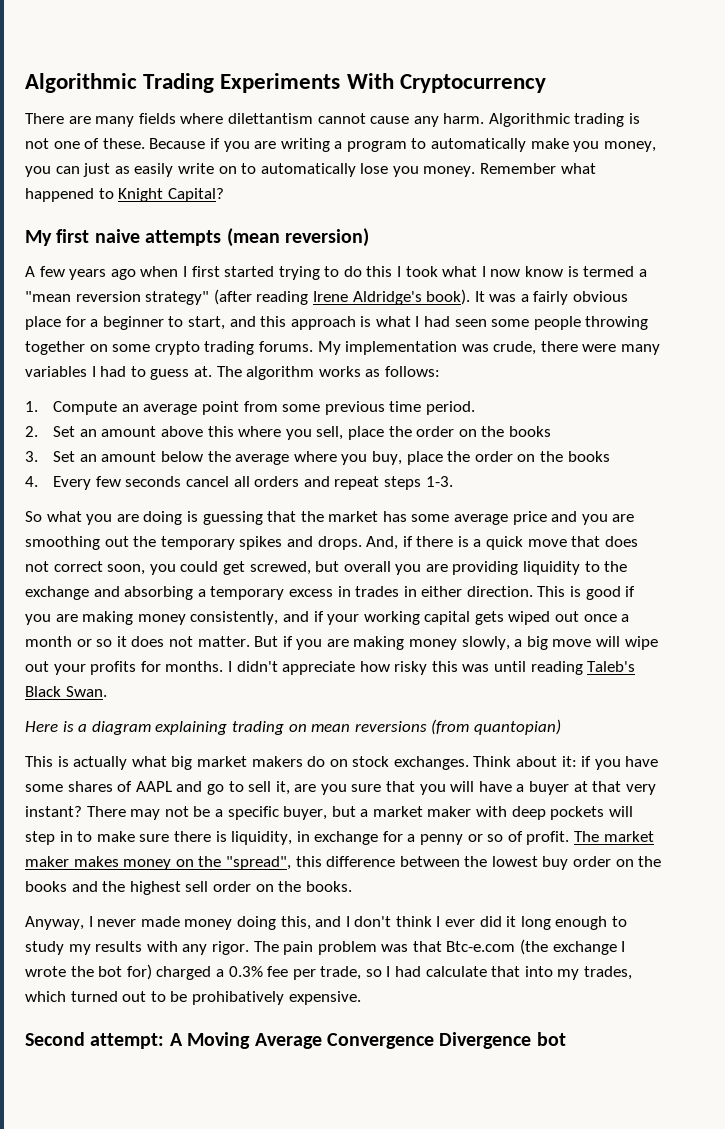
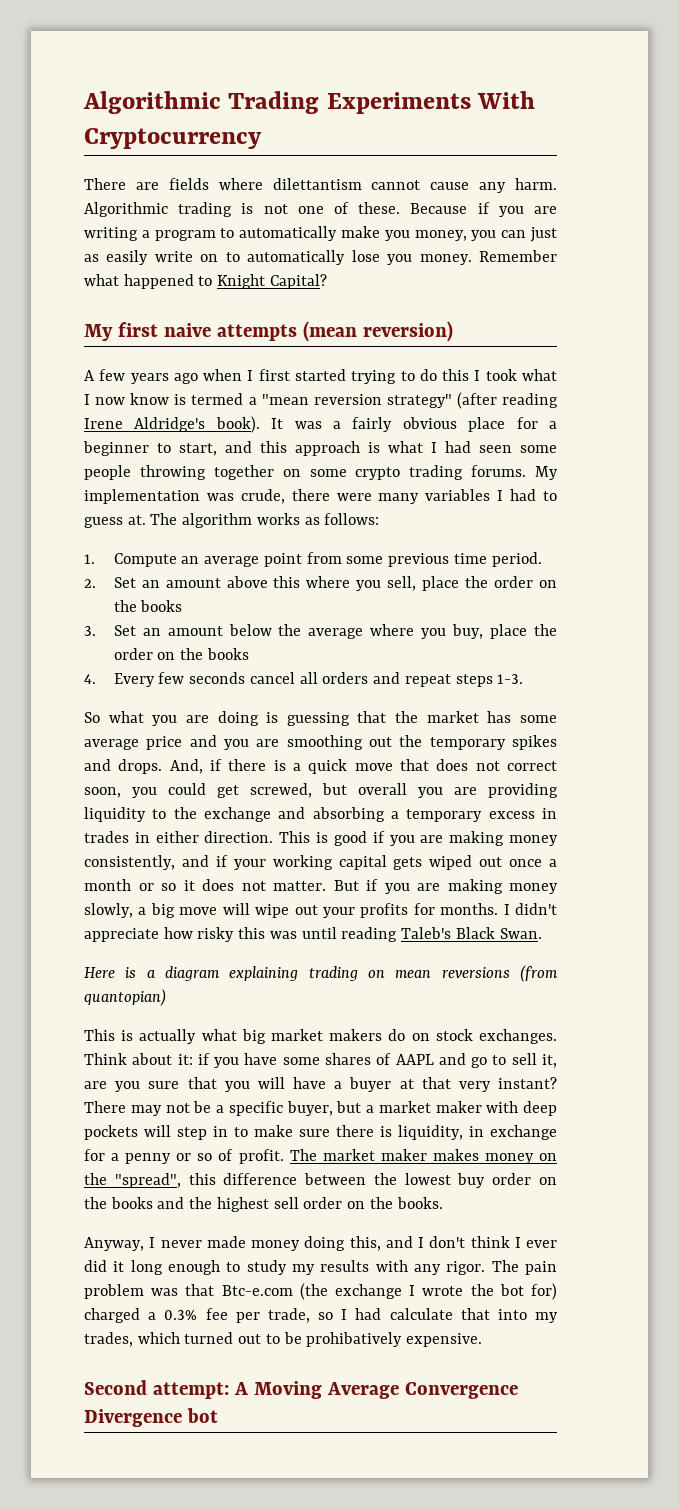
[95,116,135,127] many -> (159, 186) none

